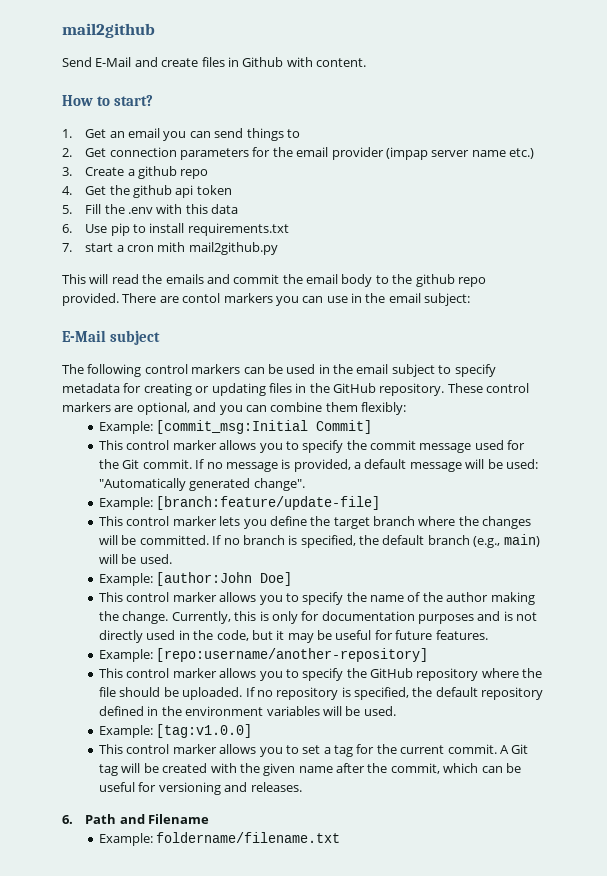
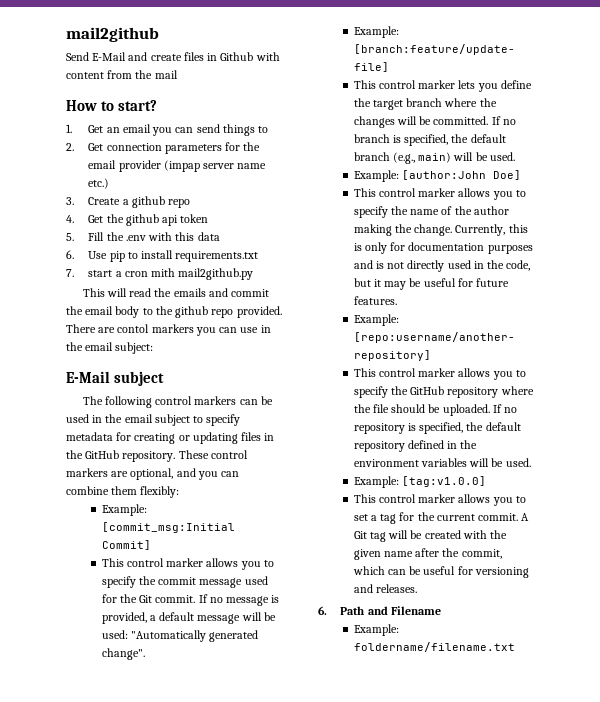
[316,58,366,67] content. -> [66,70,178,79] content from the mail

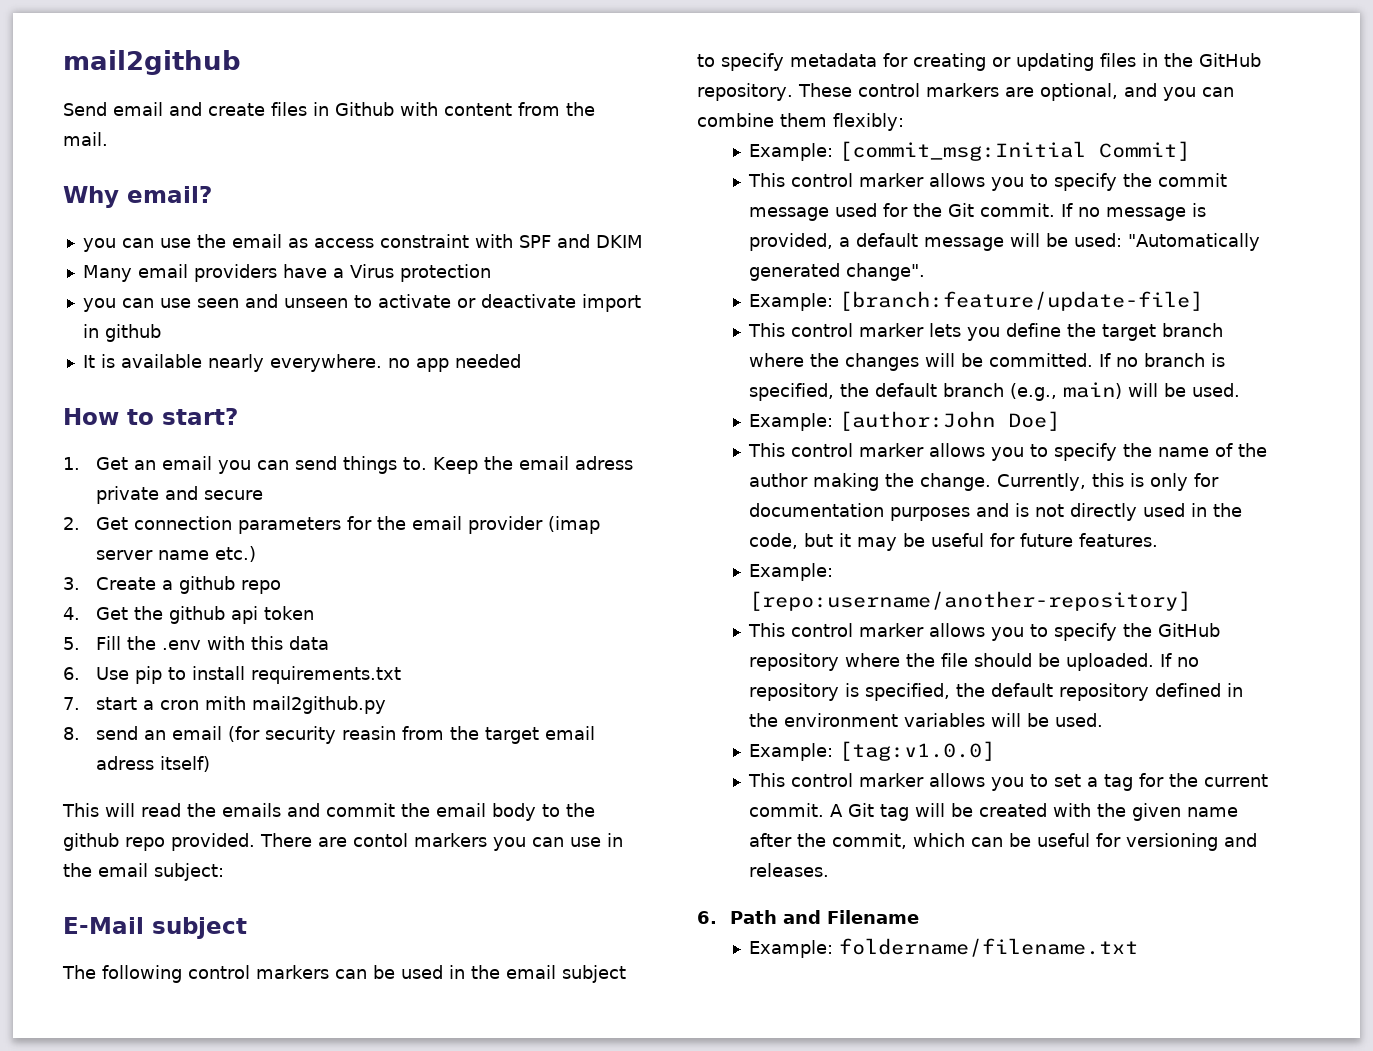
[92,52,127,61] E-Mail -> [113,102,163,116] email
[154,70,178,79] mail -> [63,132,108,146] [63,186,212,208] [82,234,643,252] [82,264,491,282] [82,294,641,312] [82,324,161,342] [82,354,521,372] mail. // Why email? // you can use the email as access constraint with SPF and DKIM // Many email providers have a Virus protection // you can use seen and unseen to activate or deactivate import in github // It is available nearly everywhere. no app needed
[258,126,269,133] to -> [402,456,633,474] [95,486,263,504] to. Keep the email adress private and secure
[163,160,200,172] (impap -> [547,516,600,534] (imap
(254, 274) none -> [63,726,595,744] [95,756,210,772] // 8. send an email (for security reasin from the target email adress itself)

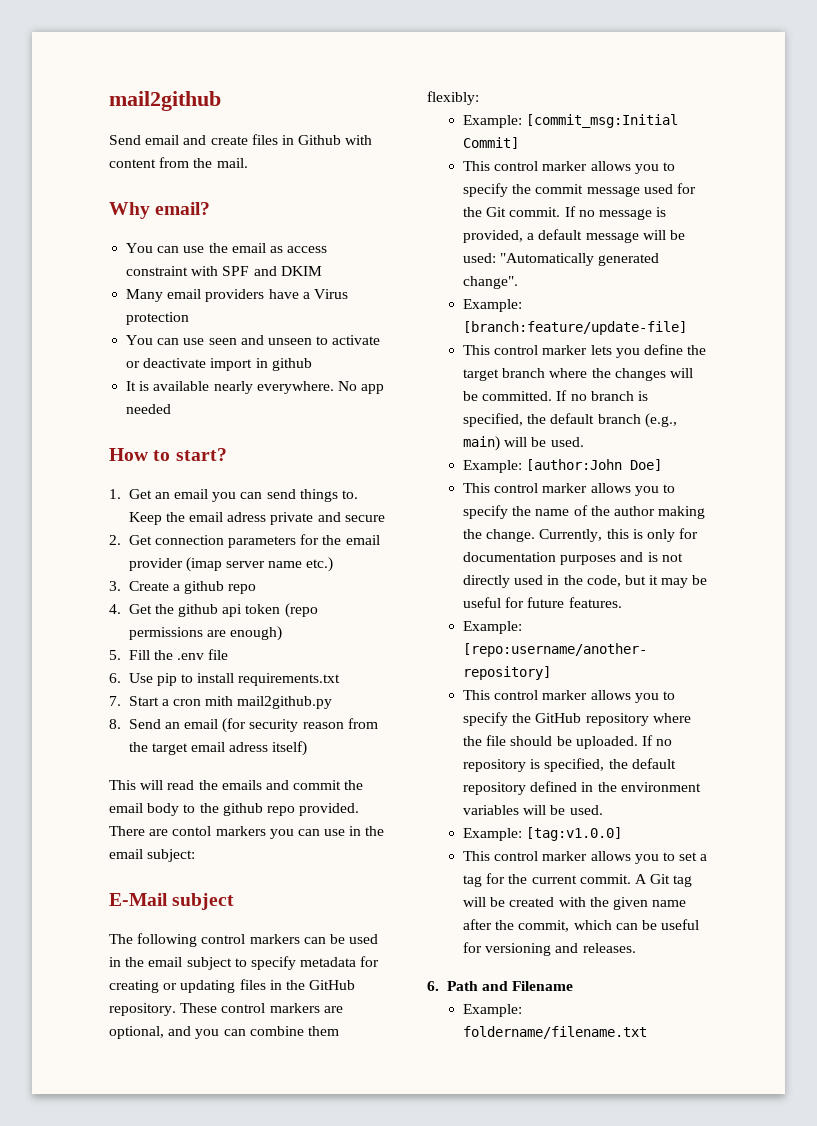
[82,238,116,252] you -> [126,243,154,253] You
[82,298,116,312] you -> [126,335,154,345] You
[387,358,410,368] no -> [337,381,357,391] No
(314, 613) none -> [284,603,318,618] [128,626,283,641] (repo permissions are enough)
[206,636,329,650] with this data -> [208,649,229,660] file
[95,697,137,710] start -> [128,696,159,706] Start
[95,726,138,740] send -> [128,719,161,729] Send
[341,726,396,740] reasin -> [302,722,344,729] reason

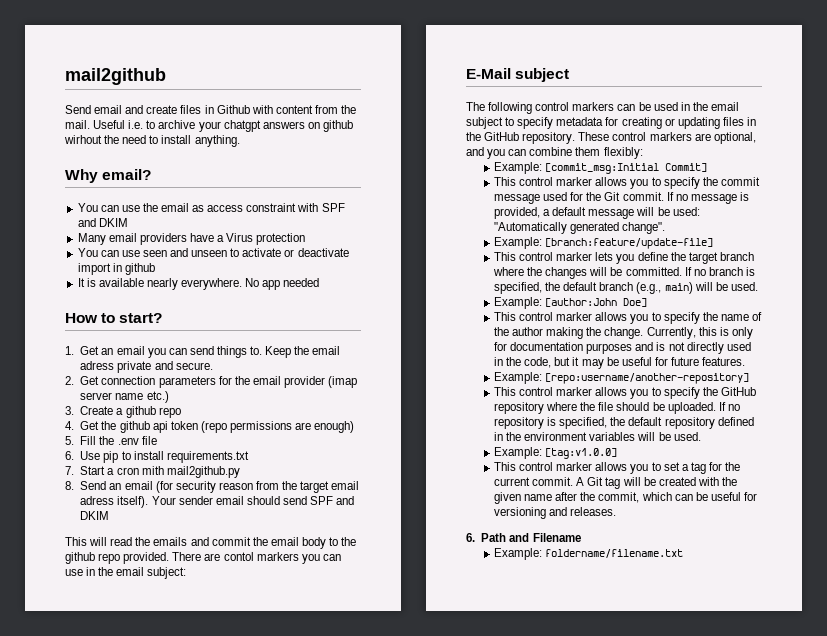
(248, 163) none -> [93,120,353,132] [64,135,240,147] Useful i.e. to archive your chatgpt answers on github wirhout the need to install anything.
[344,515,385,522] secure -> [175,362,213,370] secure.
[272,741,308,756] itself) -> [117,496,355,508] [80,511,110,520] itself). Your sender email should send SPF and DKIM

